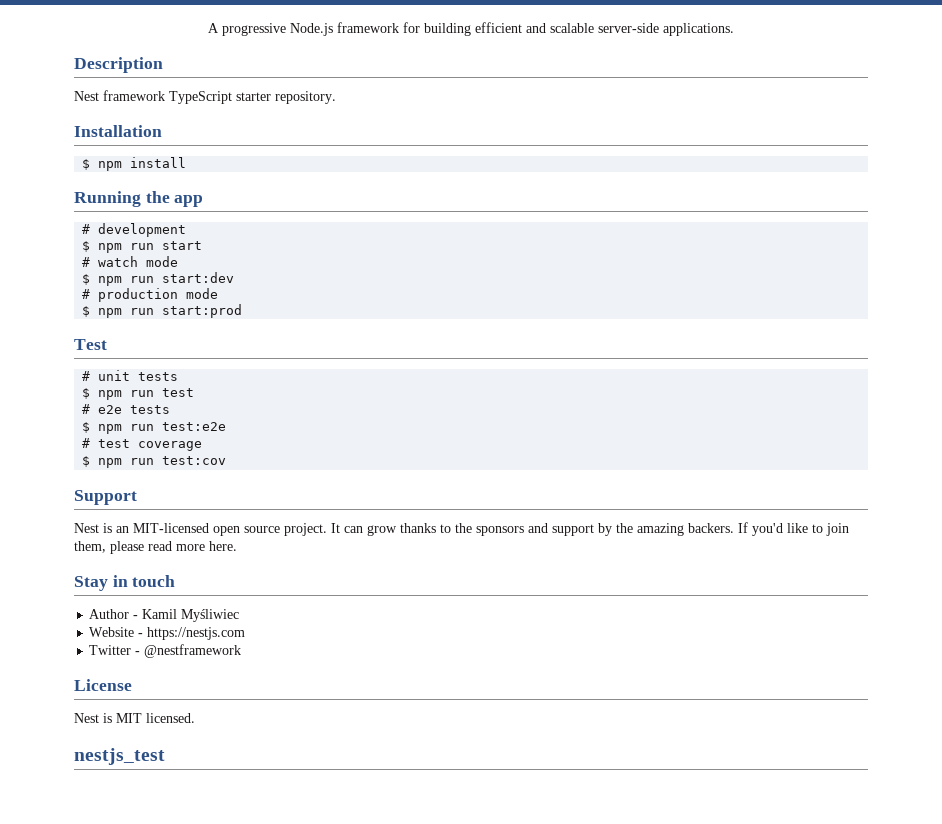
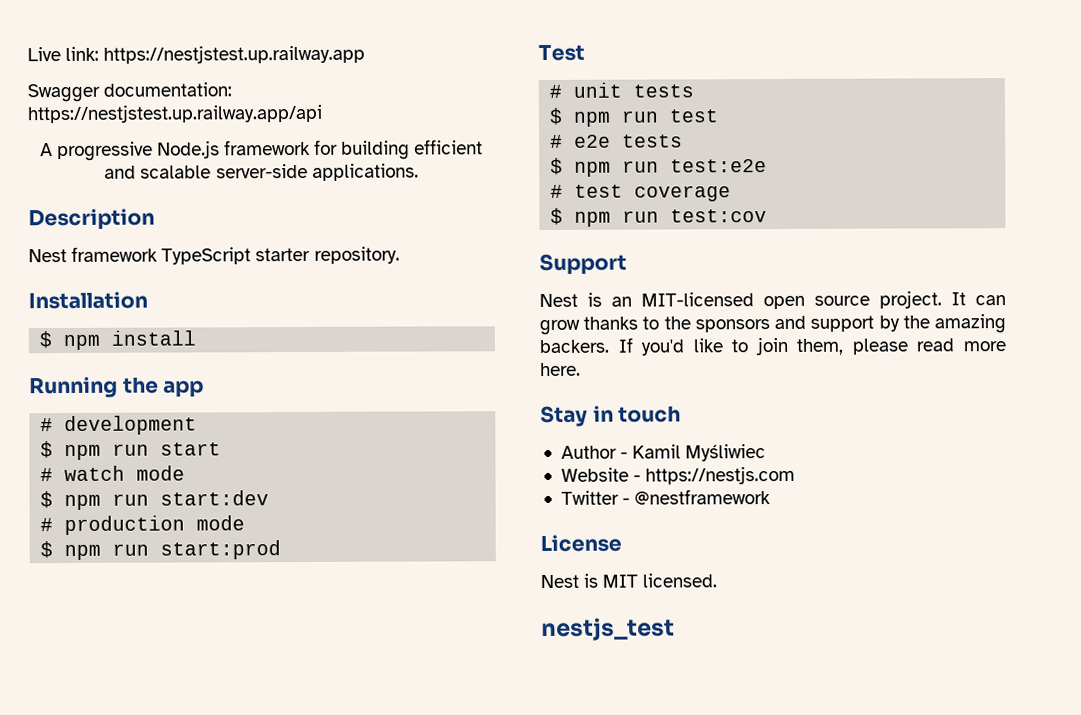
(208, 28) none -> [27,44,366,64] [27,82,233,103] [27,103,323,124] Live link: https://nestjstest.up.railway.app // Swagger documentation: https://nestjstest.up.railway.app/api //

